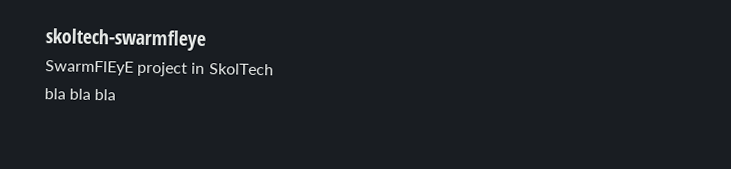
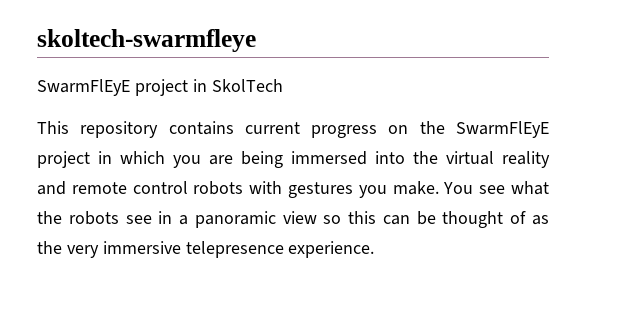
[44,88,117,101] bla bla bla -> [37,121,549,138] [37,151,550,168] [37,181,549,198] [37,211,549,228] [37,241,375,258] This repository contains current progress on the SwarmFlEyE project in which you are being immersed into the virtual reality and remote control robots with gestures you make. You see what the robots see in a panoramic view so this can be thought of as the very immersive telepresence experience.

